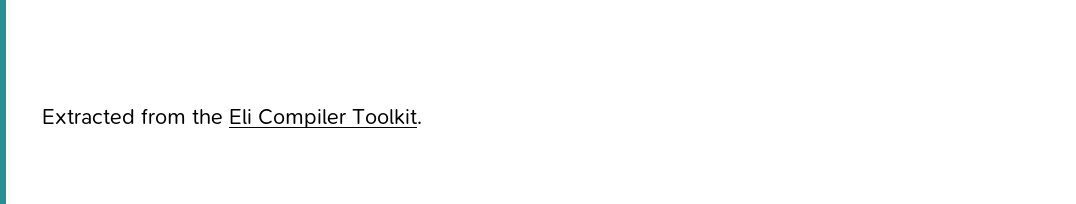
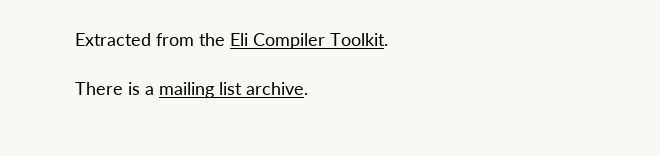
(422, 117) none -> [75,82,308,98] // There is a mailing list archive.

